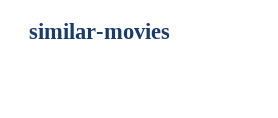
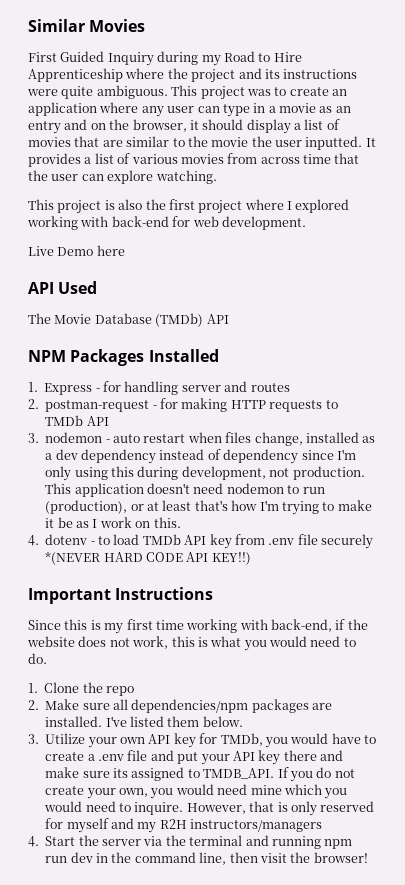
[29,23,170,39] similar-movies -> [28,19,146,32] [28,51,302,66] [28,68,358,83] [27,85,347,100] [28,102,351,117] [28,119,340,134] [28,136,376,150] [28,153,360,167] [28,170,217,184] [28,199,350,214] [27,216,306,230] [28,245,125,256] [28,281,98,294] [28,313,229,327] [28,349,219,366] [28,381,290,395] [28,398,338,412] [45,415,109,426] [28,432,376,446] [45,449,356,464] [45,466,365,481] [45,483,325,497] [45,500,372,515] [45,517,181,528] [28,534,373,549] [45,551,251,565] [28,587,214,604] [28,619,368,634] [27,636,356,651] [28,653,47,664] [28,682,134,696] [28,699,333,713] [45,716,243,727] [28,733,376,748] [45,750,343,765] [45,767,355,782] [45,784,348,799] [44,801,375,816] [45,818,323,833] [28,835,353,849] [45,852,368,865] Similar Movies // First Guided Inquiry during my Road to Hire Apprenticeship where the project and its instructions were quite ambiguous. This project was to create an application where any user can type in a movie as an entry and on the browser, it should display a list of movies that are similar to the movie the user inputted. It provides a list of various movies from across time that the user can explore watching. // This project is also the first project where I explored working with back-end for web development. // Live Demo here // API Used // The Movie Database (TMDb) API // NPM Packages Installed // 1. Express - for handling server and routes // 2. postman-request - for making HTTP requests to TMDb API // 3. nodemon - auto restart when files change, installed as a dev dependency instead of dependency since I'm only using this during development, not production. This application doesn't need nodemon to run (production), or at least that's how I'm trying to make it be as I work on this. // 4. dotenv - to load TMDb API key from .env file securely *(NEVER HARD CODE API KEY!!) // Important Instructions // Since this is my first time working with back-end, if the website does not work, this is what you would need to do. // 1. Clone the repo // 2. Make sure all dependencies/npm packages are installed. I've listed them below. // 3. Utilize your own API key for TMDb, you would have to create a .env file and put your API key there and make sure its assigned to TMDB_API. If you do not create your own, you would need mine which you would need to inquire. However, that is only reserved for myself and my R2H instructors/managers // 4. Start the server via the terminal and running npm run dev in the command line, then visit the browser!

